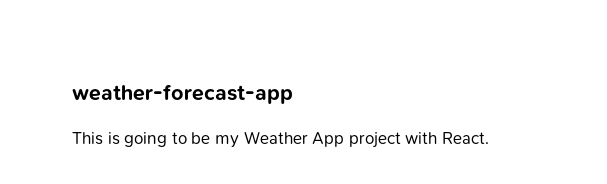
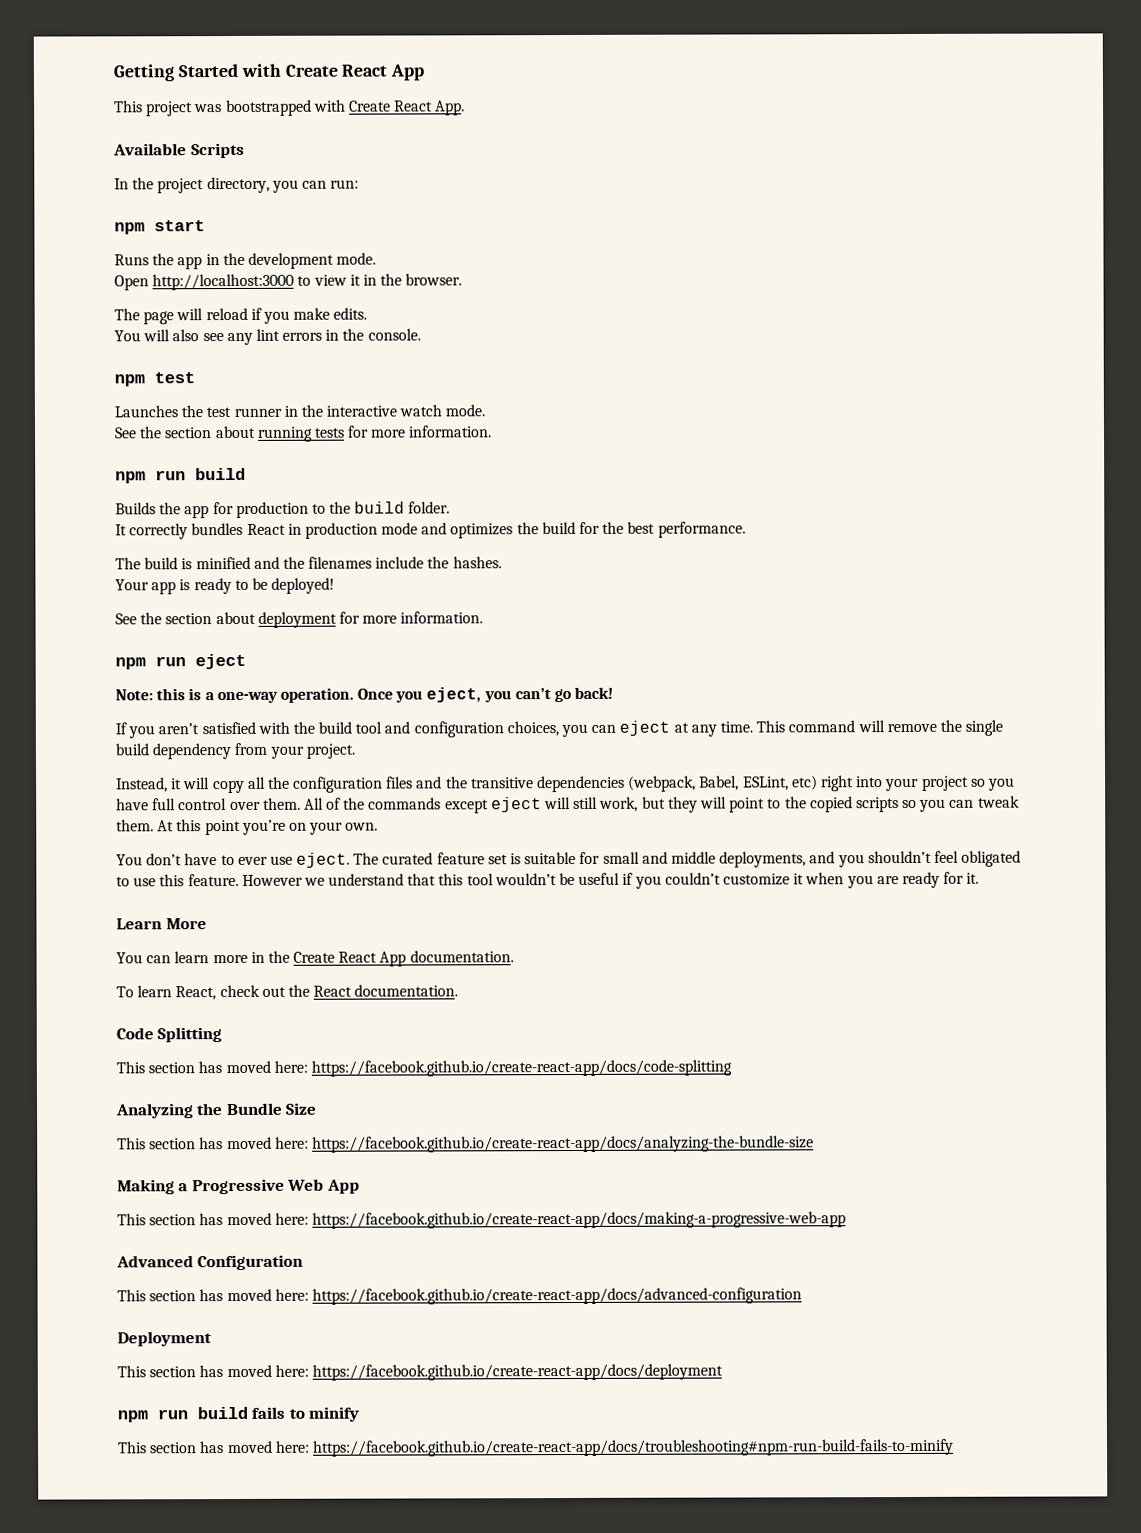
[72,84,293,104] [72,131,489,148] weather-forecast-app // This is going to be my Weather App project with React. -> [113,63,425,82] [114,99,466,117] [113,142,245,159] [114,176,360,194] [114,220,205,235] [114,252,377,270] [114,273,463,291] [114,307,368,325] [114,328,421,346] [114,372,195,387] [114,404,486,418] [114,425,493,442] [115,467,246,484] [115,501,451,519] [115,521,746,540] [115,556,502,570] [115,577,336,595] [115,611,484,628] [115,653,246,670] [115,686,614,704] [115,719,1004,739] [115,742,355,760] [116,775,1015,794] [116,795,1020,814] [116,819,379,836] [116,850,1022,868] [116,871,980,889] [116,918,207,930] [116,950,514,967] [116,984,459,1001] [116,1027,223,1043] [116,1059,732,1077] [115,1102,318,1119] [117,1135,814,1153] [117,1178,360,1195] [117,1211,846,1229] [116,1254,304,1271] [117,1287,802,1305] [117,1331,212,1347] [117,1363,723,1381] [117,1406,360,1423] [118,1438,954,1457] Getting Started with Create React App // This project was bootstrapped with Create React App. // Available Scripts // In the project directory, you can run: // npm start // Runs the app in the development mode. // Open http://localhost:3000 to view it in the browser. // The page will reload if you make edits. // You will also see any lint errors in the console. // npm test // Launches the test runner in the interactive watch mode. // See the section about running tests for more information. // npm run build // Builds the app for production to the build folder. // It correctly bundles React in production mode and optimizes the build for the best performance. // The build is minified and the filenames include the hashes. // Your app is ready to be deployed! // See the section about deployment for more information. // npm run eject // Note: this is a one-way operation. Once you eject, you can’t go back! // If you aren’t satisfied with the build tool and configuration choices, you can eject at any time. This command will remove the single build dependency from your project. // Instead, it will copy all the configuration files and the transitive dependencies (webpack, Babel, ESLint, etc) right into your project so you have full control over them. All of the commands except eject will still work, but they will point to the copied scripts so you can tweak them. At this point you’re on your own. // You don’t have to ever use eject. The curated feature set is suitable for small and middle deployments, and you shouldn’t feel obligated to use this feature. However we understand that this tool wouldn’t be useful if you couldn’t customize it when you are ready for it. // Learn More // You can learn more in the Create React App documentation. // To learn React, check out the React documentation. // Code Splitting // This section has moved here: https://facebook.github.io/create-react-app/docs/code-splitting // Analyzing the Bundle Size // This section has moved here: https://facebook.github.io/create-react-app/docs/analyzing-the-bundle-size // Making a Progressive Web App // This section has moved here: https://facebook.github.io/create-react-app/docs/making-a-progressive-web-app // Advanced Configuration // This section has moved here: https://facebook.github.io/create-react-app/docs/advanced-configuration // Deployment // This section has moved here: https://facebook.github.io/create-react-app/docs/deployment // npm run build fails to minify // This section has moved here: https://facebook.github.io/create-react-app/docs/troubleshooting#npm-run-build-fails-to-minify

